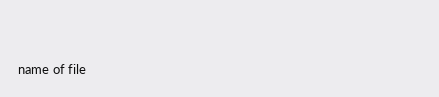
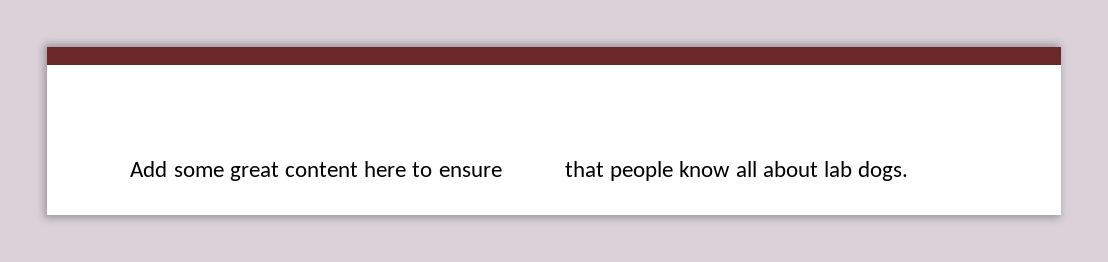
[18,64,87,74] name of file -> [130,161,909,181] Add some great content here to ensure that people know all about lab dogs.

